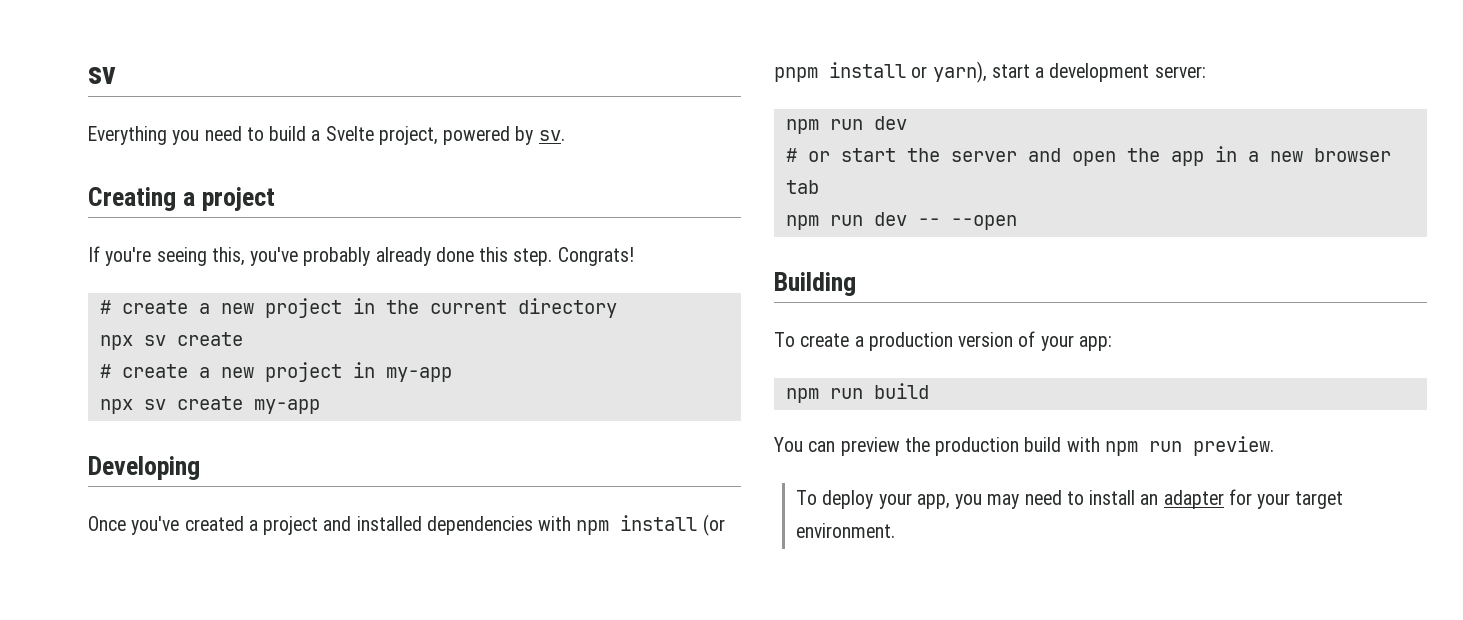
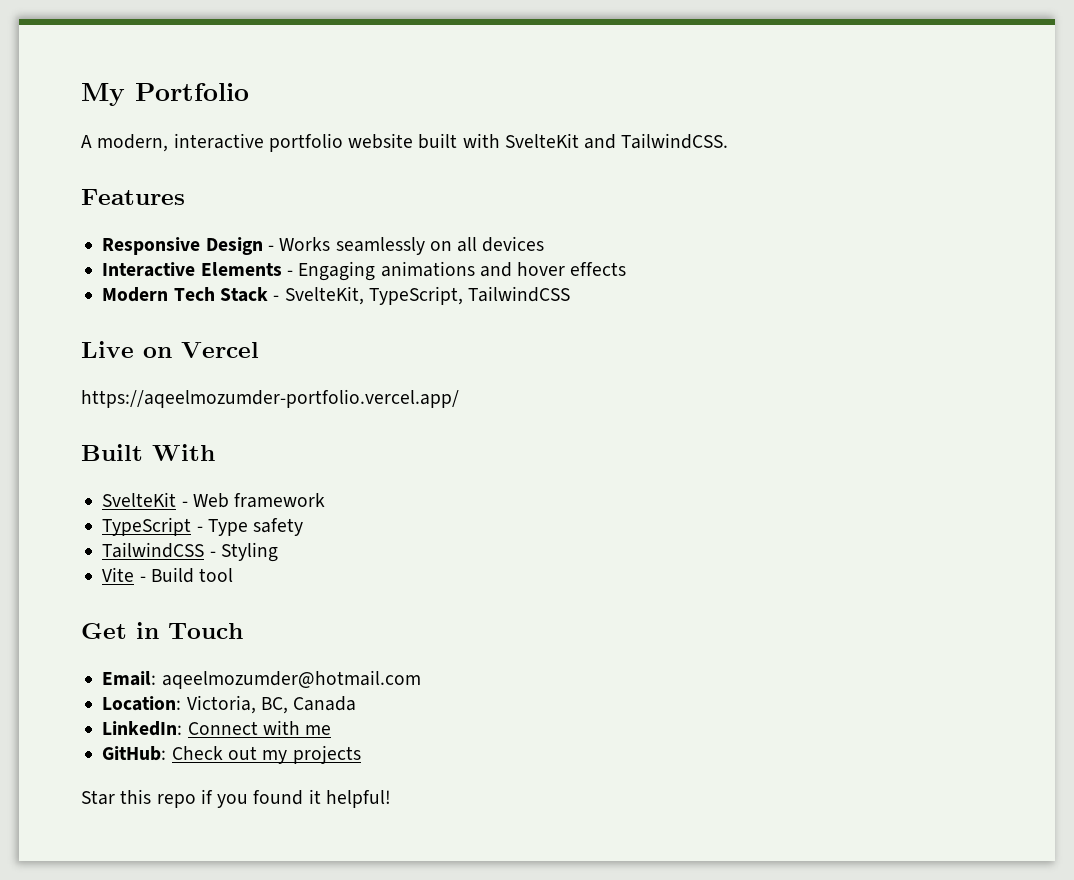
[88,67,116,84] [88,126,565,145] [88,187,276,211] [88,246,634,266] [99,298,617,318] [99,332,243,350] [99,362,452,382] [99,396,320,414] [88,456,200,480] [88,514,725,536] [774,61,1206,83] [785,116,907,134] [785,146,1391,166] [785,180,819,194] [785,212,1017,230] [774,272,856,296] [774,331,1112,351] [785,383,929,403] [774,436,1274,456] [796,489,1344,509] [796,523,896,538] sv // Everything you need to build a Svelte project, powered by sv. // Creating a project // If you're seeing this, you've probably already done this step. Congrats! // # create a new project in the current directory // npx sv create // # create a new project in my-app // npx sv create my-app // Developing // Once you've created a project and installed dependencies with npm install (or pnpm install or yarn), start a development server: // npm run dev // # or start the server and open the app in a new browser tab // npm run dev -- --open // Building // To create a production version of your app: // npm run build // You can preview the production build with npm run preview. // To deploy your app, you may need to install an adapter for your target environment. -> [81,83,249,106] [81,133,729,152] [81,189,185,205] [102,236,545,255] [102,261,627,281] [102,286,571,305] [81,341,259,358] [81,389,459,408] [81,444,215,461] [102,492,326,508] [102,517,304,536] [102,542,278,562] [102,567,234,583] [81,622,243,639] [102,670,421,689] [102,695,357,714] [102,720,332,736] [102,745,361,764] [81,789,391,808] My Portfolio // A modern, interactive portfolio website built with SvelteKit and TailwindCSS. // Features // Responsive Design - Works seamlessly on all devices // Interactive Elements - Engaging animations and hover effects // Modern Tech Stack - SvelteKit, TypeScript, TailwindCSS // Live on Vercel // https://aqeelmozumder-portfolio.vercel.app/ // Built With // SvelteKit - Web framework // TypeScript - Type safety // TailwindCSS - Styling // Vite - Build tool // Get in Touch // Email: aqeelmozumder@hotmail.com // Location: Victoria, BC, Canada // LinkedIn: Connect with me // GitHub: Check out my projects // Star this repo if you found it helpful!

